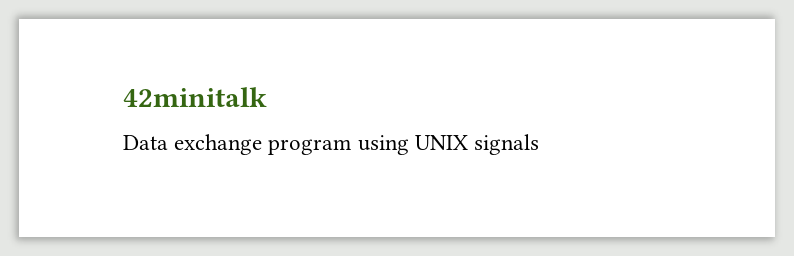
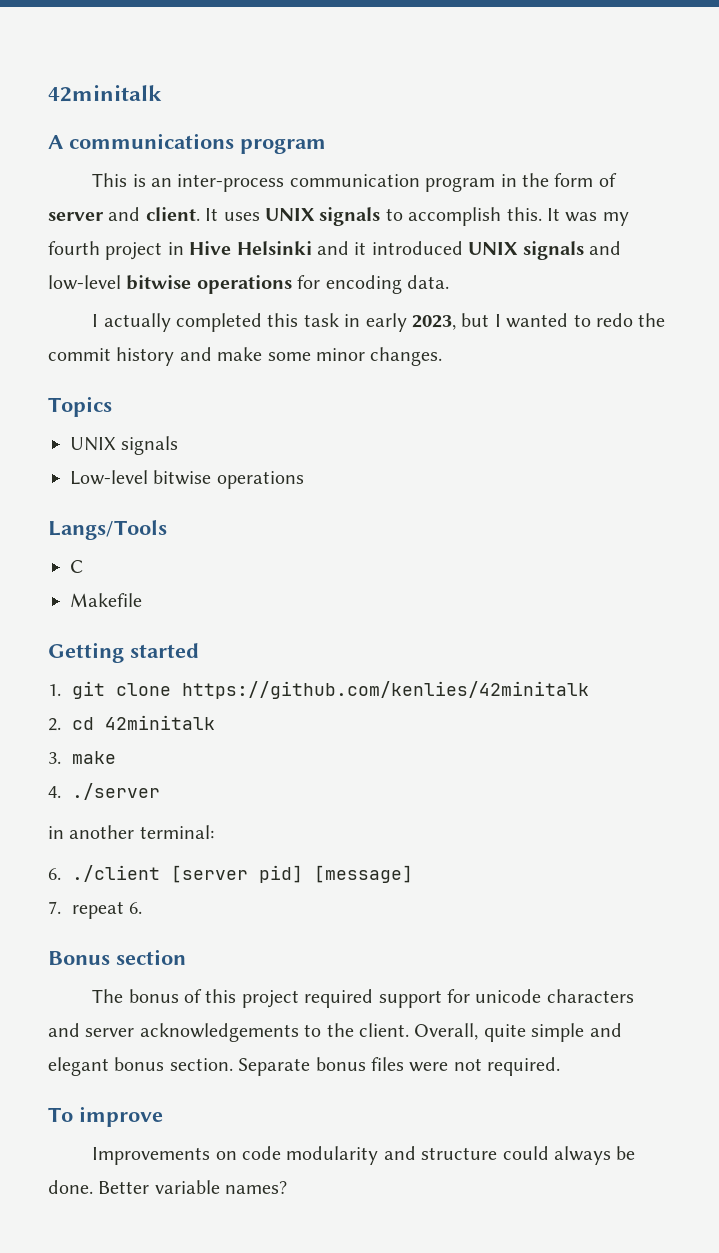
[123,87,267,107] [123,134,540,155] 42minitalk // Data exchange program using UNIX signals -> [48,85,162,102] [48,133,326,154] [92,173,617,192] [48,207,629,226] [48,241,621,260] [48,275,449,294] [92,313,666,332] [48,347,443,366] [48,396,112,417] [70,436,179,455] [70,470,304,489] [48,520,167,540] [70,560,84,573] [70,593,142,607] [48,642,199,663] [48,681,589,699] [48,715,215,731] [48,751,116,764] [48,783,160,800] [48,825,214,839] [48,865,413,883] [48,901,143,919] [48,949,186,965] [92,989,634,1008] [48,1023,622,1042] [48,1057,561,1076] [48,1106,163,1127] [92,1146,636,1165] [48,1180,288,1194] 42minitalk // A communications program // This is an inter-process communication program in the form of server and client. It uses UNIX signals to accomplish this. It was my fourth project in Hive Helsinki and it introduced UNIX signals and low-level bitwise operations for encoding data. // I actually completed this task in early 2023, but I wanted to redo the commit history and make some minor changes. // Topics // UNIX signals // Low-level bitwise operations // Langs/Tools // C // Makefile // Getting started // 1. git clone https://github.com/kenlies/42minitalk // 2. cd 42minitalk // 3. make // 4. ./server // in another terminal: // 6. ./client [server pid] [message] // 7. repeat 6. // Bonus section // The bonus of this project required support for unicode characters and server acknowledgements to the client. Overall, quite simple and elegant bonus section. Separate bonus files were not required. // To improve // Improvements on code modularity and structure could always be done. Better variable names?

